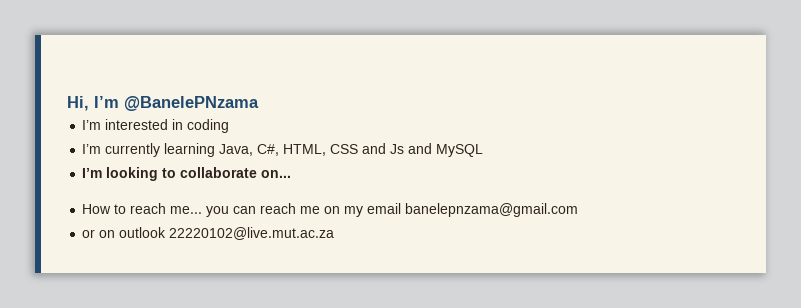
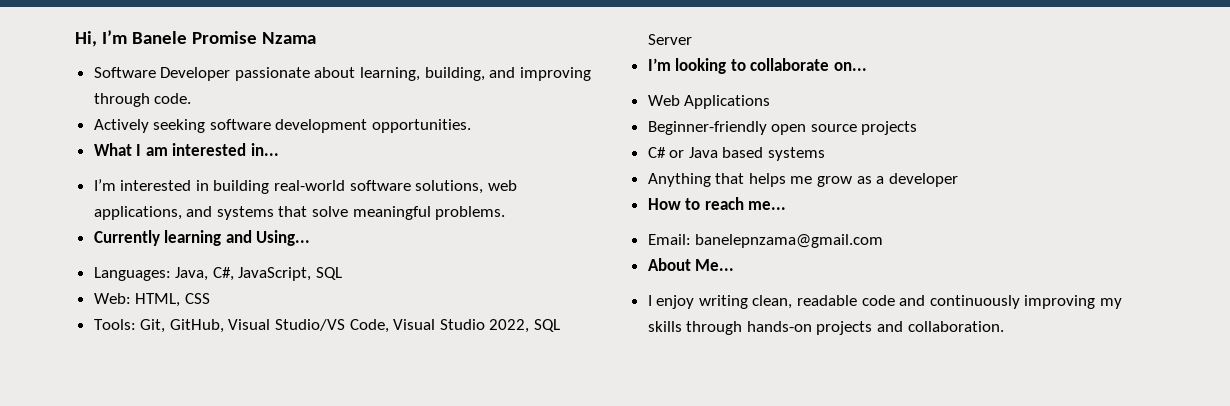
[124,96,259,111] [82,119,230,133] [82,143,484,157] @BanelePNzama // I’m interested in coding // I’m currently learning Java, C#, HTML, CSS and Js and MySQL -> [131,31,316,44] [93,67,591,81] [93,93,192,107] [93,119,472,133] [93,143,280,156] [93,179,517,194] [93,206,506,220] [93,230,311,246] [93,267,343,281] [93,293,210,307] [93,319,561,333] [647,34,692,45] Banele Promise Nzama // Software Developer passionate about learning, building, and improving through code. // Actively seeking software development opportunities. // What I am interested in... // I’m interested in building real-world software solutions, web applications, and systems that solve meaningful problems. // Currently learning and Using... // Languages: Java, C#, JavaScript, SQL // Web: HTML, CSS // Tools: Git, GitHub, Visual Studio/VS Code, Visual Studio 2022, SQL Server
[82,203,579,217] [82,227,335,240] How to reach me... you can reach me on my email banelepnzama@gmail.com // or on outlook 22220102@live.mut.ac.za -> [647,95,771,109] [647,121,918,135] [647,147,826,161] [647,173,958,187] [647,197,787,210] [647,234,884,248] [647,258,735,271] [647,295,1123,309] [647,321,1004,335] Web Applications // Beginner-friendly open source projects // C# or Java based systems // Anything that helps me grow as a developer // How to reach me... // Email: banelepnzama@gmail.com // About Me... // I enjoy writing clean, readable code and continuously improving my skills through hands-on projects and collaboration.

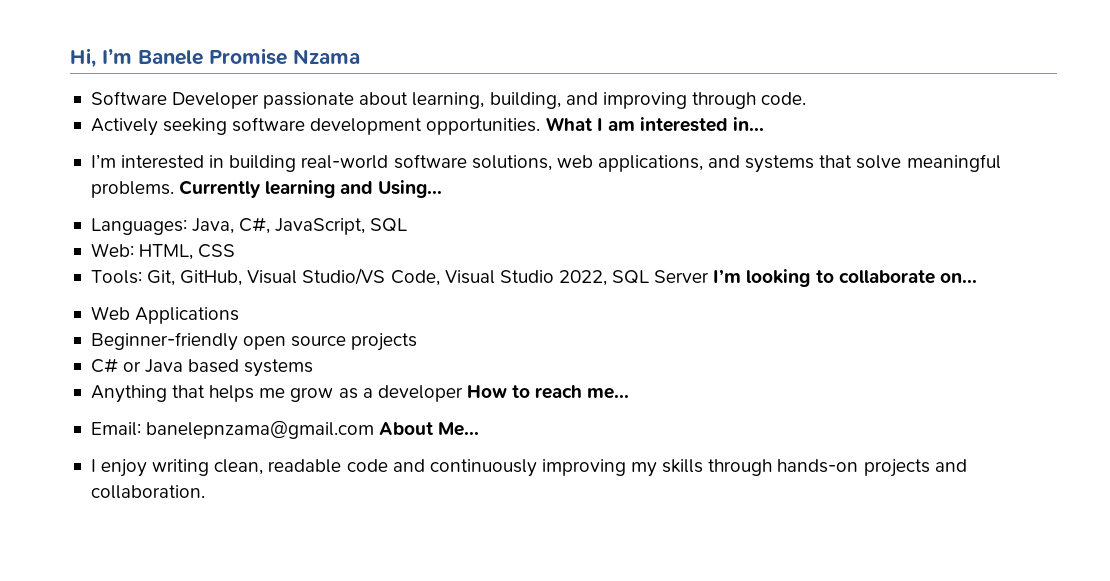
(472, 126) // -> (541, 126) none
(506, 213) // -> (174, 189) none
(692, 39) // -> (710, 276) none
(958, 180) // -> (463, 393) none
(884, 241) // -> (375, 429) none

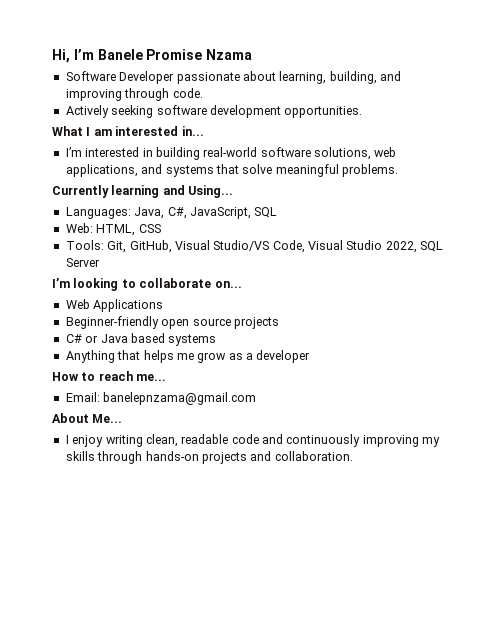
(541, 126) none -> (363, 112) //
(174, 189) none -> (398, 170) //
(710, 276) none -> (100, 262) //
(463, 393) none -> (311, 356) //
(375, 429) none -> (257, 398) //

